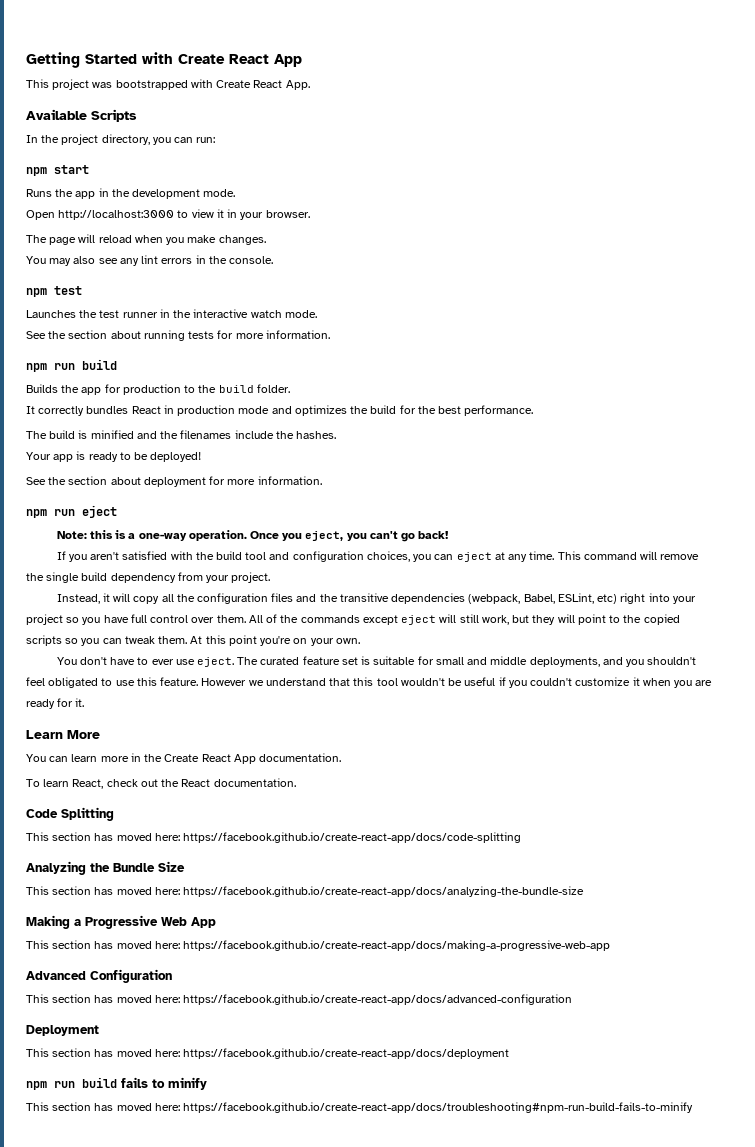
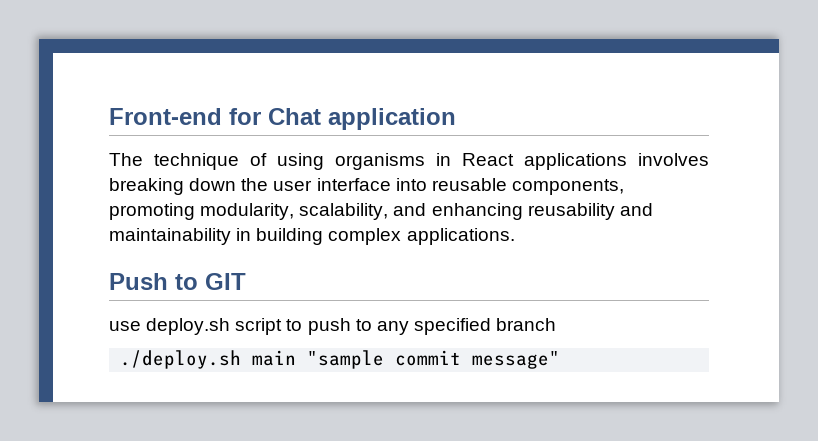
[26,52,302,68] [26,79,310,90] [26,109,137,122] [26,134,216,145] [26,165,89,176] [26,188,236,199] [26,209,310,220] [26,234,266,245] [26,255,274,266] [26,286,82,297] [26,309,317,318] [26,330,330,341] [26,359,117,372] [26,384,290,395] [26,405,534,416] [26,430,337,439] [26,451,202,462] [26,476,322,487] [26,505,117,518] [56,530,449,542] [56,551,700,562] [26,572,271,583] [56,593,696,604] [26,614,680,625] [26,635,360,646] [56,656,697,667] [26,677,713,688] [26,698,85,709] [26,730,100,739] [26,753,342,764] [26,778,296,789] [26,807,114,821] [26,832,522,843] [26,861,185,875] [26,886,585,897] [26,915,216,929] [26,940,611,951] [26,969,172,983] [26,994,573,1005] [26,1025,99,1036] [26,1048,510,1059] [26,1077,207,1090] [26,1102,694,1113] Getting Started with Create React App // This project was bootstrapped with Create React App. // Available Scripts // In the project directory, you can run: // npm start // Runs the app in the development mode. // Open http://localhost:3000 to view it in your browser. // The page will reload when you make changes. // You may also see any lint errors in the console. // npm test // Launches the test runner in the interactive watch mode. // See the section about running tests for more information. // npm run build // Builds the app for production to the build folder. // It correctly bundles React in production mode and optimizes the build for the best performance. // The build is minified and the filenames include the hashes. // Your app is ready to be deployed! // See the section about deployment for more information. // npm run eject // Note: this is a one-way operation. Once you eject, you can't go back! // If you aren't satisfied with the build tool and configuration choices, you can eject at any time. This command will remove the single build dependency from your project. // Instead, it will copy all the configuration files and the transitive dependencies (webpack, Babel, ESLint, etc) right into your project so you have full control over them. All of the commands except eject will still work, but they will point to the copied scripts so you can tweak them. At this point you're on your own. // You don't have to ever use eject. The curated feature set is suitable for small and middle deployments, and you shouldn't feel obligated to use this feature. However we understand that this tool wouldn't be useful if you couldn't customize it when you are ready for it. // Learn More // You can learn more in the Create React App documentation. // To learn React, check out the React documentation. // Code Splitting // This section has moved here: https://facebook.github.io/create-react-app/docs/code-splitting // Analyzing the Bundle Size // This section has moved here: https://facebook.github.io/create-react-app/docs/analyzing-the-bundle-size // Making a Progressive Web App // This section has moved here: https://facebook.github.io/create-react-app/docs/making-a-progressive-web-app // Advanced Configuration // This section has moved here: https://facebook.github.io/create-react-app/docs/advanced-configuration // Deployment // This section has moved here: https://facebook.github.io/create-react-app/docs/deployment // npm run build fails to minify // This section has moved here: https://facebook.github.io/create-react-app/docs/troubleshooting#npm-run-build-fails-to-minify -> [109,108,456,130] [109,153,709,170] [109,178,624,195] [109,203,653,220] [109,228,515,245] [109,273,246,290] [109,318,557,335] [120,350,561,369] Front-end for Chat application // The technique of using organisms in React applications involves breaking down the user interface into reusable components, promoting modularity, scalability, and enhancing reusability and maintainability in building complex applications. // Push to GIT // use deploy.sh script to push to any specified branch // ./deploy.sh main "sample commit message"

